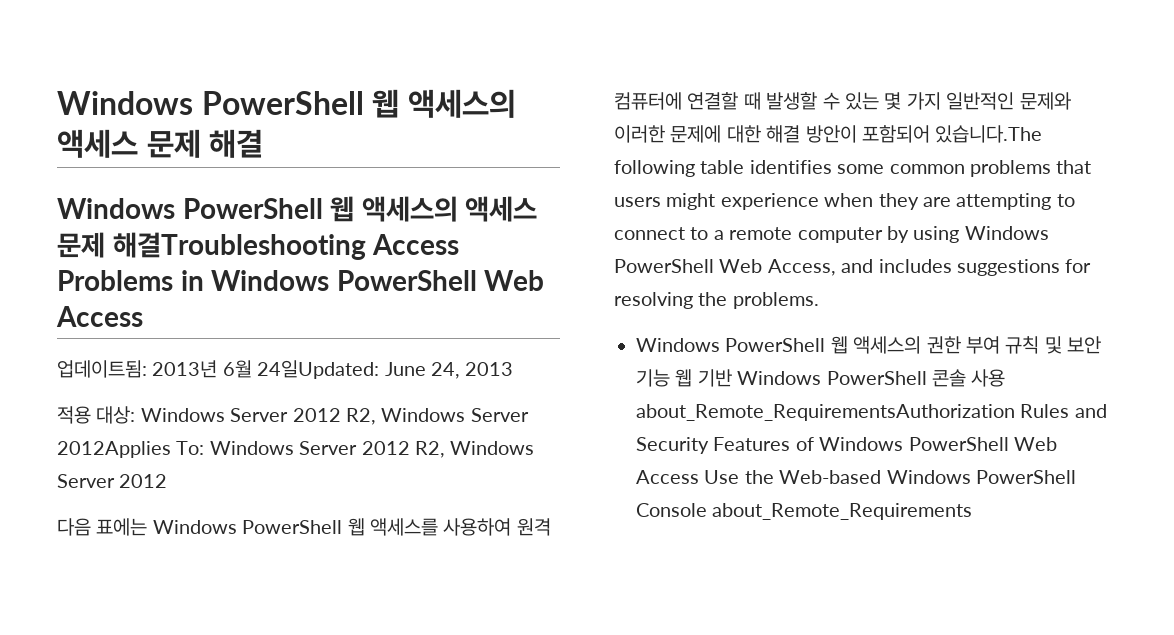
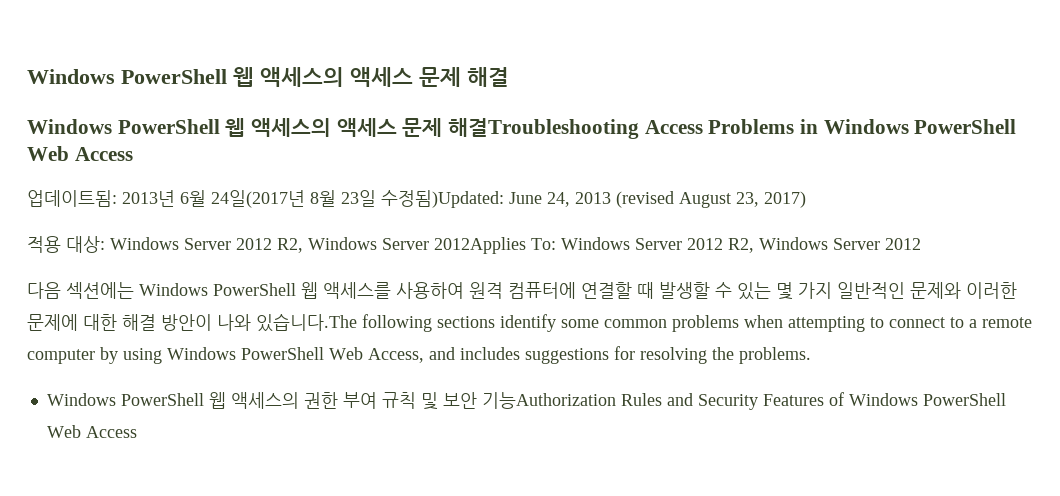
[257,360,380,379] 24일Updated: -> [211,190,504,208] 24일(2017년 8월 23일 수정됨)Updated:
(514, 369) none -> [616,191,806,208] (revised August 23, 2017)
[96,518,148,536] 표에는 -> [66,282,134,299] 섹션에는
[862,125,930,143] 포함되어 -> [217,314,251,331] 나와
[700,160,832,174] table identifies -> [437,314,556,332] sections identify
[1056,160,1092,174] [614,193,951,210] that users might experience when they are -> [744,315,783,328] when
[636,369,1006,387] [636,404,1015,421] 기능 웹 기반 Windows PowerShell 콘솔 사용 about_Remote_RequirementsAuthorization -> [481,392,616,409] 기능Authorization
[704,470,1076,484] [636,503,973,520] Use the Web-based Windows PowerShell Console about_Remote_Requirements -> (137, 432) none

